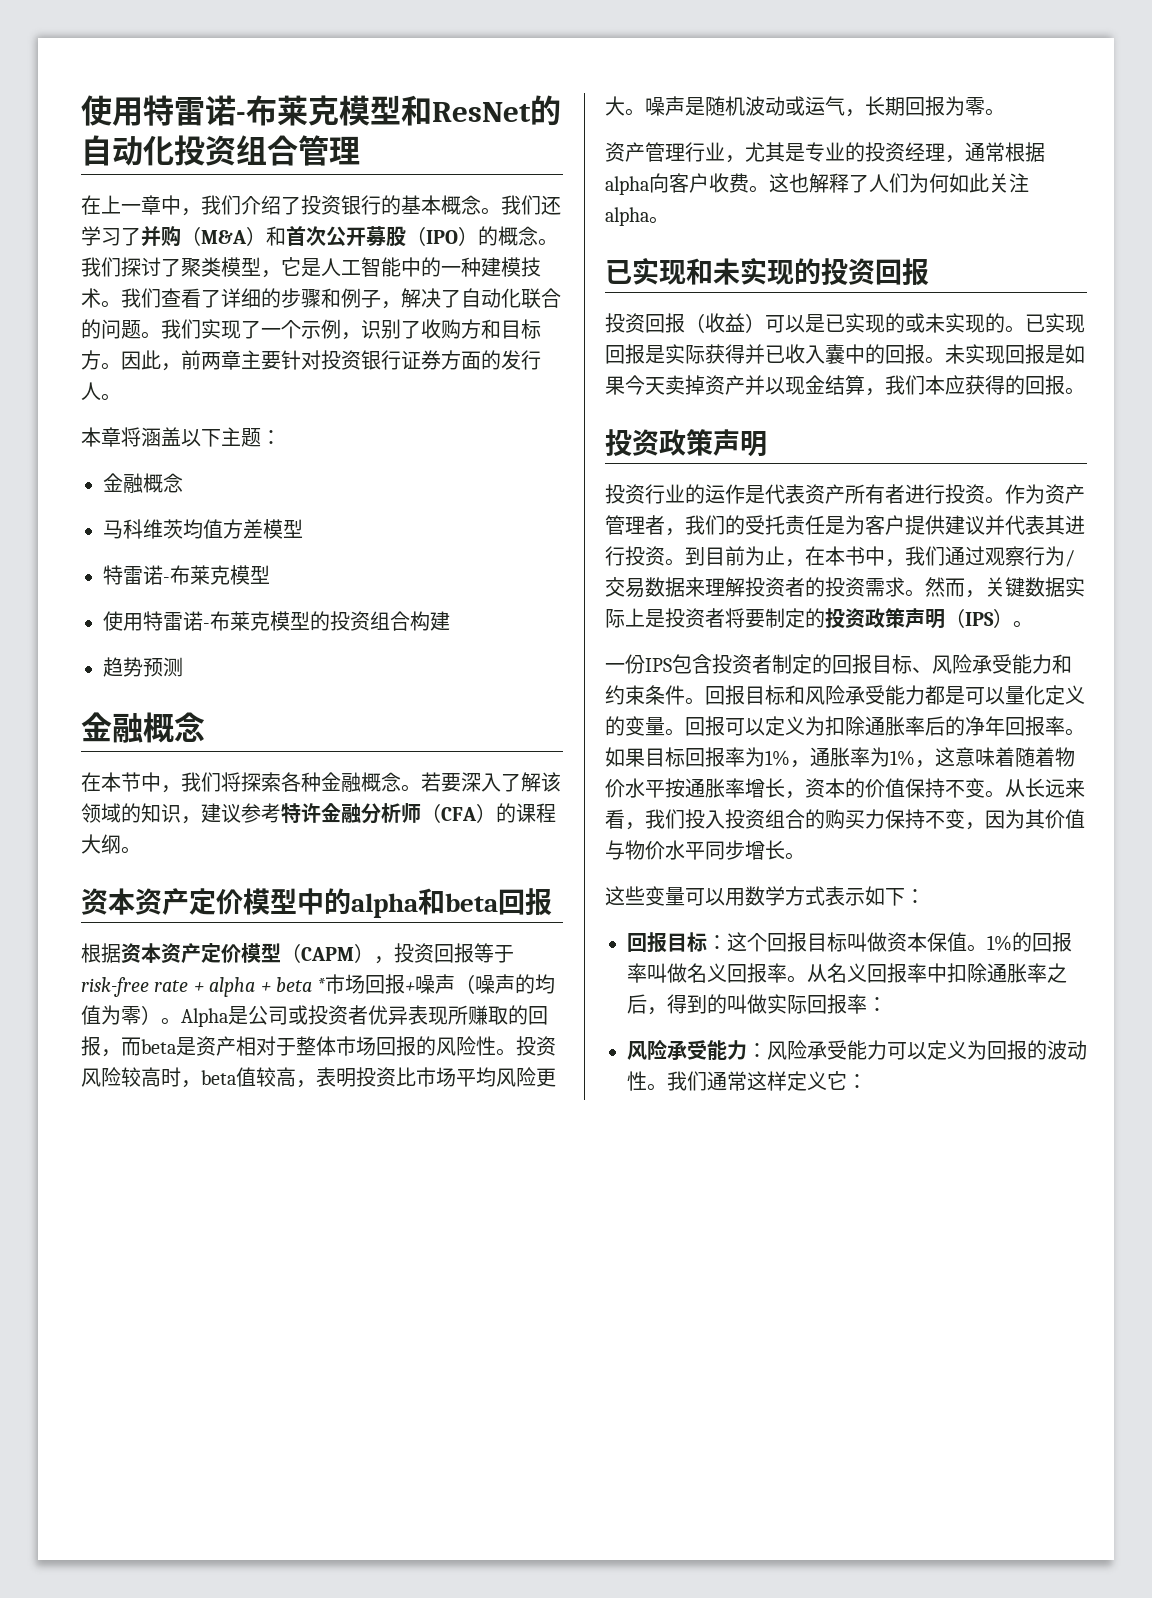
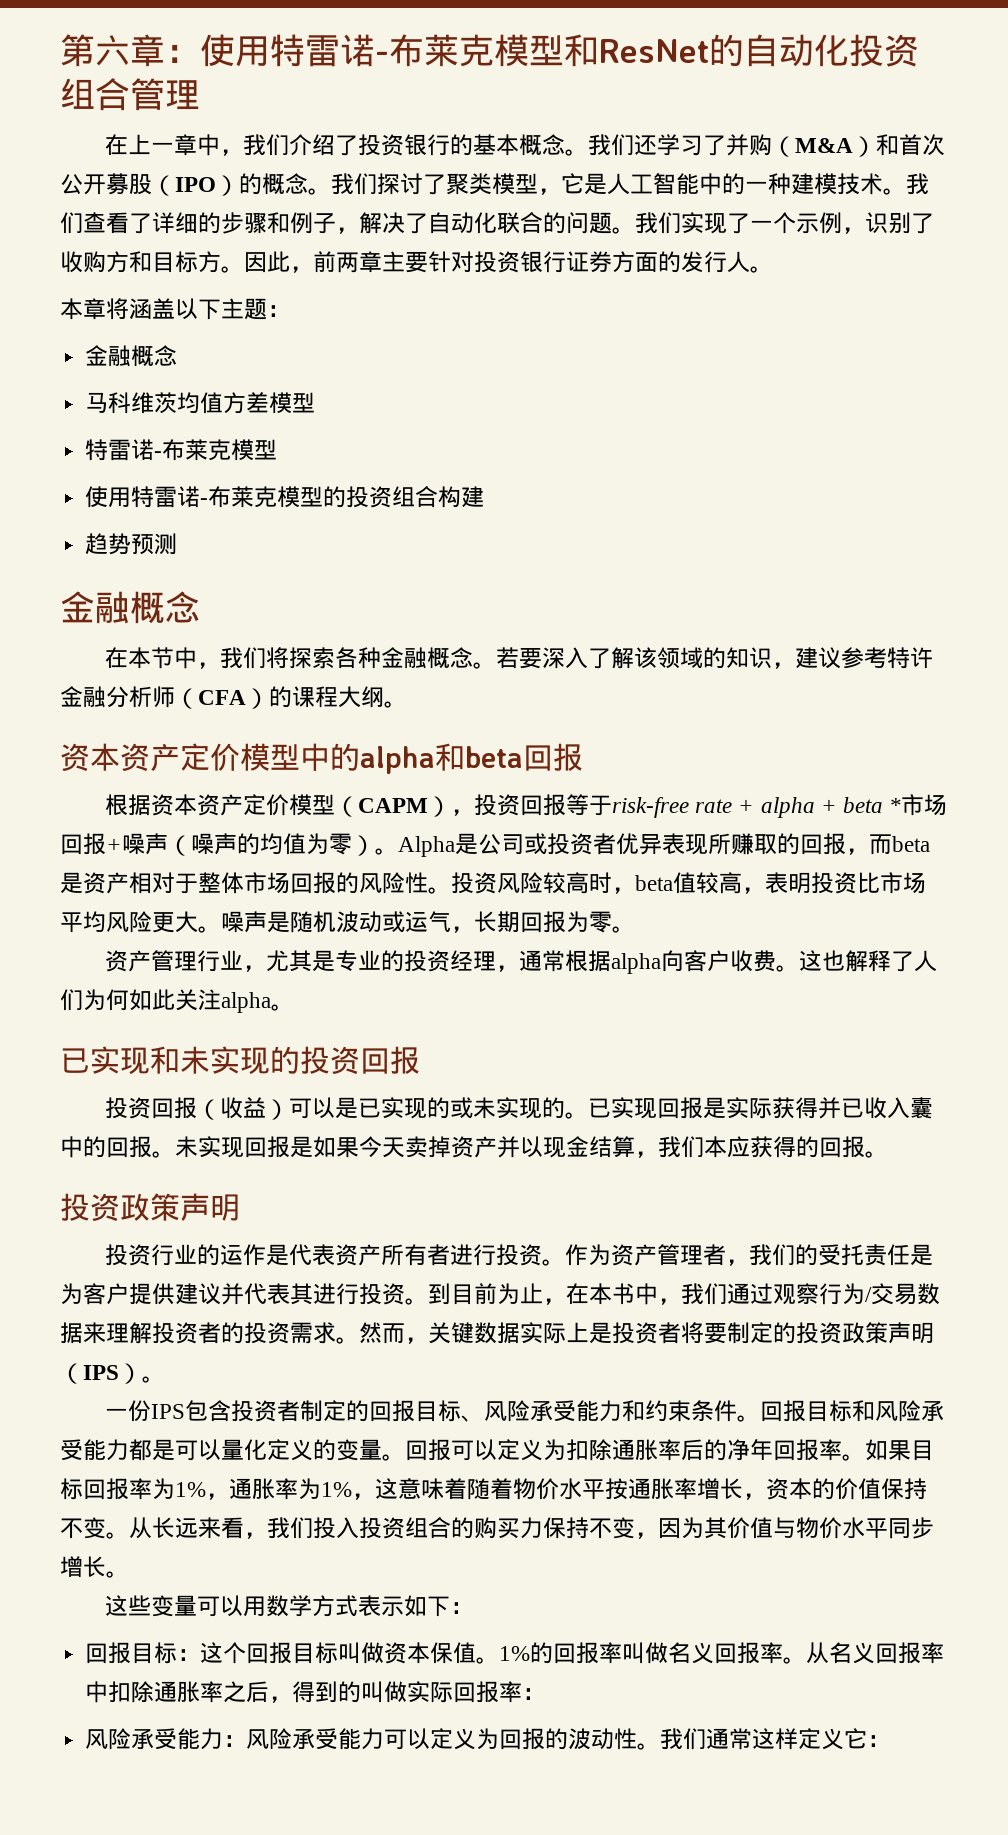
(81, 110) none -> [60,34,200,67] 第六章：

